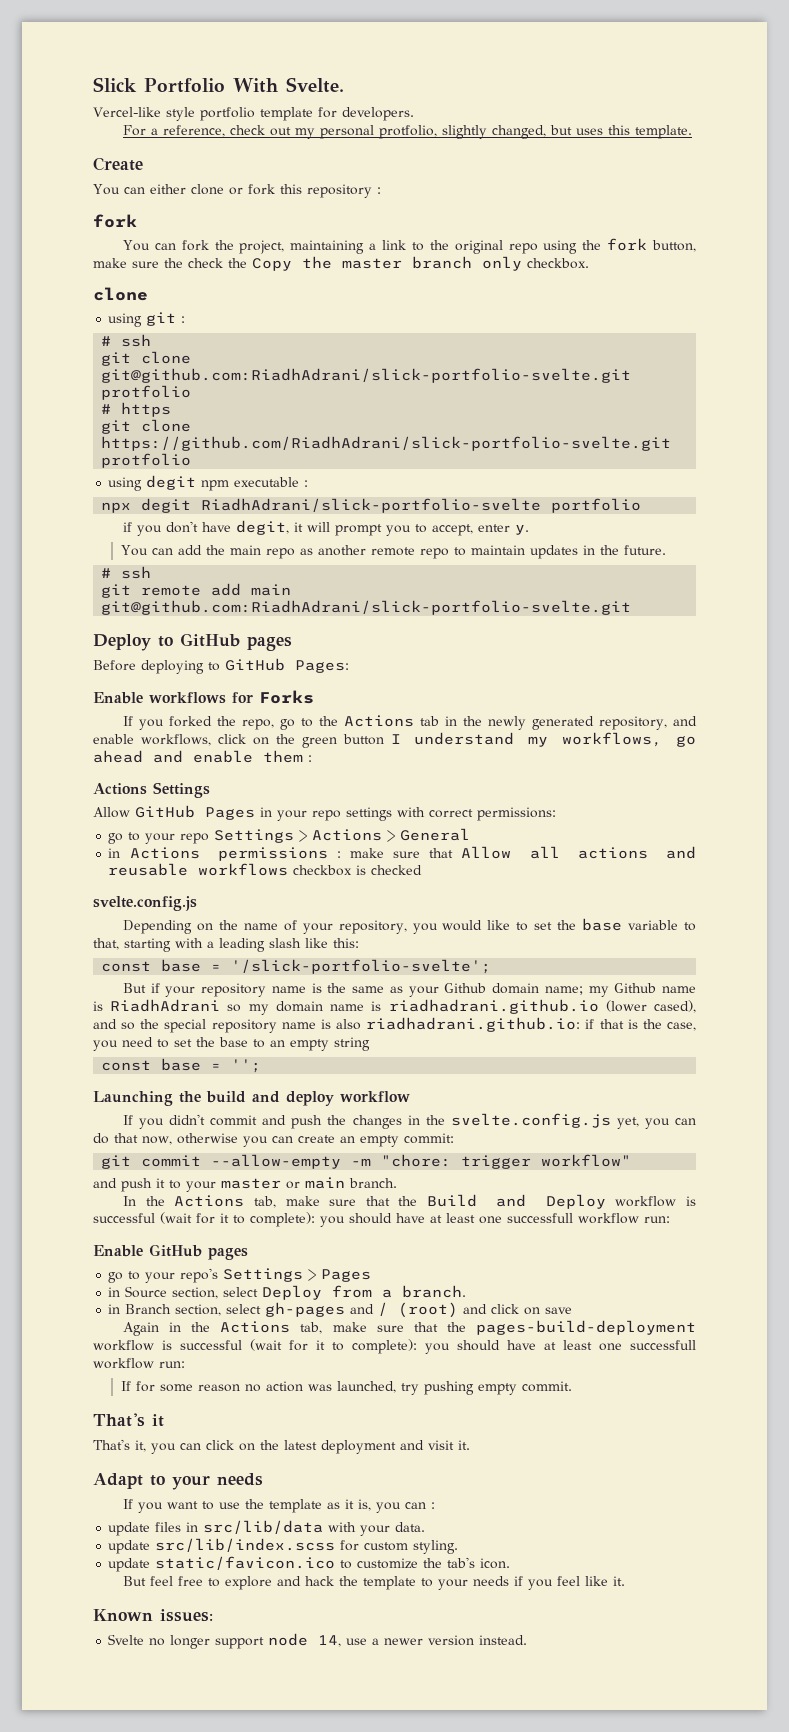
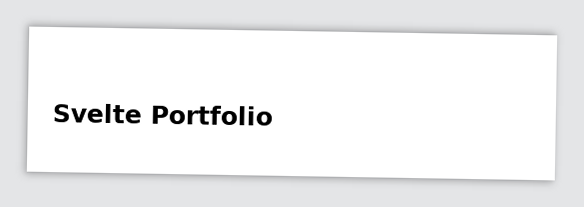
[93,77,344,93] [93,107,414,121] [122,125,692,139] [93,157,143,171] [93,184,381,198] [93,214,137,228] [122,238,697,254] [93,256,589,271] [93,287,148,301] [108,312,186,327] [101,334,152,347] [101,351,192,366] [101,368,632,383] [101,385,192,400] [101,402,172,417] [101,419,192,434] [101,436,672,451] [101,453,192,468] [108,475,309,491] [101,498,642,513] [122,520,529,536] [120,545,666,559] [101,566,152,579] [101,583,292,598] [101,600,632,615] [93,633,292,651] [93,658,349,674] [93,690,314,704] [122,715,698,730] [93,732,697,748] [93,750,312,763] [93,782,210,798] [93,805,556,821] [108,828,471,844] [108,846,696,861] [108,863,423,876] [93,896,197,911] [122,918,696,934] [93,938,359,952] [101,959,492,974] [122,983,696,997] [93,999,696,1015] [93,1017,696,1033] [93,1037,370,1051] [101,1058,262,1073] [93,1091,410,1106] [122,1113,697,1129] [93,1133,454,1147] [101,1154,632,1169] [93,1177,397,1192] [122,1194,697,1209] [93,1212,670,1227] [93,1244,248,1260] [108,1268,372,1283] [108,1285,467,1300] [108,1302,573,1318] [122,1320,696,1336] [93,1339,696,1354] [93,1358,185,1369] [120,1381,572,1395] [93,1413,164,1427] [93,1439,470,1454] [93,1473,263,1490] [122,1499,435,1513] [108,1520,426,1536] [108,1538,459,1554] [108,1556,511,1572] [122,1576,625,1590] [93,1609,213,1622] [108,1633,528,1649] Slick Portfolio With Svelte. // Vercel-like style portfolio template for developers. // For a reference, check out my personal protfolio, slightly changed, but uses this template. // Create // You can either clone or fork this repository : // fork // You can fork the project, maintaining a link to the original repo using the fork button, make sure the check the Copy the master branch only checkbox. // clone // using git : // # ssh // git clone git@github.com:RiadhAdrani/slick-portfolio-svelte.git protfolio // # https // git clone https://github.com/RiadhAdrani/slick-portfolio-svelte.git protfolio // using degit npm executable : // npx degit RiadhAdrani/slick-portfolio-svelte portfolio // if you don't have degit, it will prompt you to accept, enter y. // You can add the main repo as another remote repo to maintain updates in the future. // # ssh // git remote add main git@github.com:RiadhAdrani/slick-portfolio-svelte.git // Deploy to GitHub pages // Before deploying to GitHub Pages: // Enable workflows for Forks // If you forked the repo, go to the Actions tab in the newly generated repository, and enable workflows, click on the green button I understand my workflows, go ahead and enable them : // Actions Settings // Allow GitHub Pages in your repo settings with correct permissions: // go to your repo Settings > Actions > General // in Actions permissions : make sure that Allow all actions and reusable workflows checkbox is checked // svelte.config.js // Depending on the name of your repository, you would like to set the base variable to that, starting with a leading slash like this: // const base = '/slick-portfolio-svelte'; // But if your repository name is the same as your Github domain name; my Github name is RiadhAdrani so my domain name is riadhadrani.github.io (lower cased), and so the special repository name is also riadhadrani.github.io: if that is the case, you need to set the base to an empty string // const base = ''; // Launching the build and deploy workflow // If you didn't commit and push the changes in the svelte.config.js yet, you can do that now, otherwise you can create an empty commit: // git commit --allow-empty -m "chore: trigger workflow" // and push it to your master or main branch. // In the Actions tab, make sure that the Build and Deploy workflow is successful (wait for it to complete): you should have at least one successfull workflow run: // Enable GitHub pages // go to your repo's Settings > Pages // in Source section, select Deploy from a branch. // in Branch section, select gh-pages and / (root) and click on save // Again in the Actions tab, make sure that the pages-build-deployment workflow is successful (wait for it to complete): you should have at least one successfull workflow run: // If for some reason no action was launched, try pushing empty commit. // That's it // That's it, you can click on the latest deployment and visit it. // Adapt to your needs // If you want to use the template as it is, you can : // update files in src/lib/data with your data. // update src/lib/index.scss for custom styling. // update static/favicon.ico to customize the tab's icon. // But feel free to explore and hack the template to your needs if you feel like it. // Known issues: // Svelte no longer support node 14, use a newer version instead. -> [52,103,273,126] Svelte Portfolio

